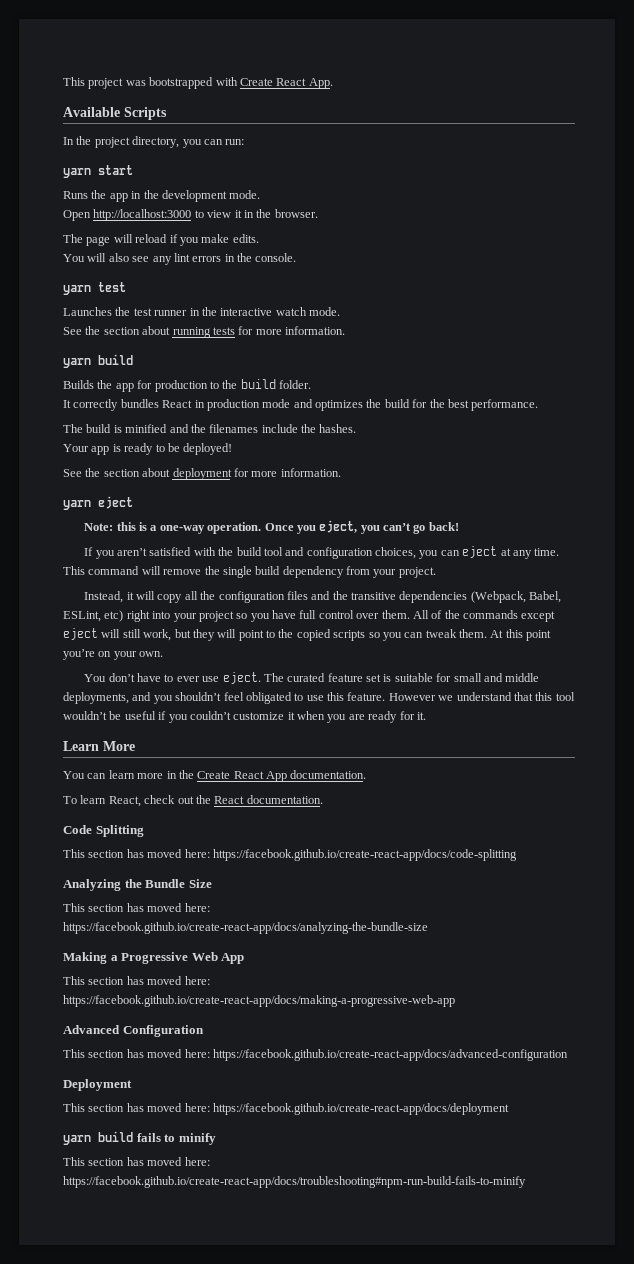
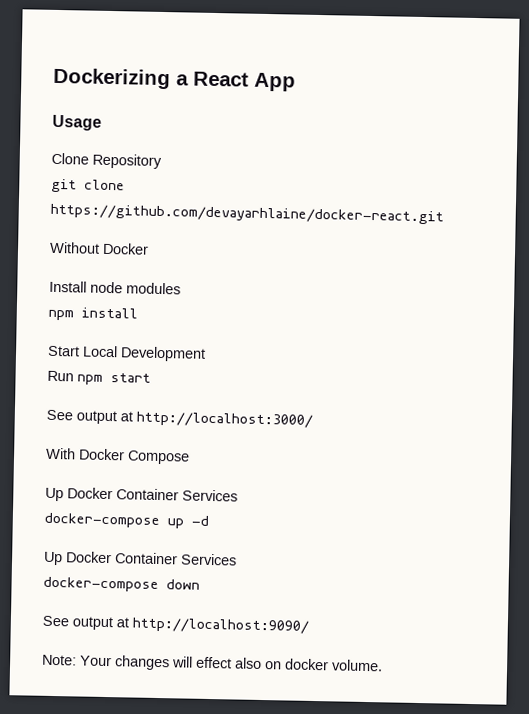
[63,77,333,89] [63,107,167,120] [63,136,245,148] [63,165,133,178] [63,190,261,202] [63,209,318,221] [63,234,259,246] [63,253,297,265] [63,282,126,295] [63,307,340,316] [63,326,345,338] [63,354,133,368] [63,379,311,392] [63,399,539,411] [63,424,357,433] [63,443,233,455] [63,468,341,480] [63,496,133,510] [84,520,459,534] [84,546,560,559] [63,566,436,578] [84,591,562,603] [63,610,556,622] [63,628,552,641] [63,649,164,660] [84,672,540,684] [63,692,575,704] [63,711,426,723] [63,741,135,751] [63,770,367,782] [63,795,323,807] [63,825,144,837] [63,849,517,861] [63,879,212,891] [63,903,210,912] [63,922,428,934] [63,952,245,964] [63,976,210,985] [63,995,455,1007] [63,1025,204,1037] [63,1049,568,1061] [63,1079,132,1091] [63,1103,509,1115] [63,1131,216,1145] [63,1157,210,1166] [63,1176,526,1188] This project was bootstrapped with Create React App. // Available Scripts // In the project directory, you can run: // yarn start // Runs the app in the development mode. // Open http://localhost:3000 to view it in the browser. // The page will reload if you make edits. // You will also see any lint errors in the console. // yarn test // Launches the test runner in the interactive watch mode. // See the section about running tests for more information. // yarn build // Builds the app for production to the build folder. // It correctly bundles React in production mode and optimizes the build for the best performance. // The build is minified and the filenames include the hashes. // Your app is ready to be deployed! // See the section about deployment for more information. // yarn eject // Note: this is a one-way operation. Once you eject, you can’t go back! // If you aren’t satisfied with the build tool and configuration choices, you can eject at any time. This command will remove the single build dependency from your project. // Instead, it will copy all the configuration files and the transitive dependencies (Webpack, Babel, ESLint, etc) right into your project so you have full control over them. All of the commands except eject will still work, but they will point to the copied scripts so you can tweak them. At this point you’re on your own. // You don’t have to ever use eject. The curated feature set is suitable for small and middle deployments, and you shouldn’t feel obligated to use this feature. However we understand that this tool wouldn’t be useful if you couldn’t customize it when you are ready for it. // Learn More // You can learn more in the Create React App documentation. // To learn React, check out the React documentation. // Code Splitting // This section has moved here: https://facebook.github.io/create-react-app/docs/code-splitting // Analyzing the Bundle Size // This section has moved here: https://facebook.github.io/create-react-app/docs/analyzing-the-bundle-size // Making a Progressive Web App // This section has moved here: https://facebook.github.io/create-react-app/docs/making-a-progressive-web-app // Advanced Configuration // This section has moved here: https://facebook.github.io/create-react-app/docs/advanced-configuration // Deployment // This section has moved here: https://facebook.github.io/create-react-app/docs/deployment // yarn build fails to minify // This section has moved here: https://facebook.github.io/create-react-app/docs/troubleshooting#npm-run-build-fails-to-minify -> [53,67,296,92] [52,114,102,131] [51,152,162,169] [51,178,125,193] [50,203,444,225] [49,241,149,255] [49,280,181,295] [48,307,138,321] [47,345,206,362] [47,370,151,385] [46,409,313,428] [46,447,190,465] [45,487,238,502] [44,512,209,529] [43,551,237,566] [43,576,200,593] [42,615,309,634] [42,654,383,672] Dockerizing a React App // Usage // Clone Repository // git clone https://github.com/devayarhlaine/docker-react.git // Without Docker // Install node modules // npm install // Start Local Development // Run npm start // See output at http://localhost:3000/ // With Docker Compose // Up Docker Container Services // docker-compose up -d // Up Docker Container Services // docker-compose down // See output at http://localhost:9090/ // Note: Your changes will effect also on docker volume.

